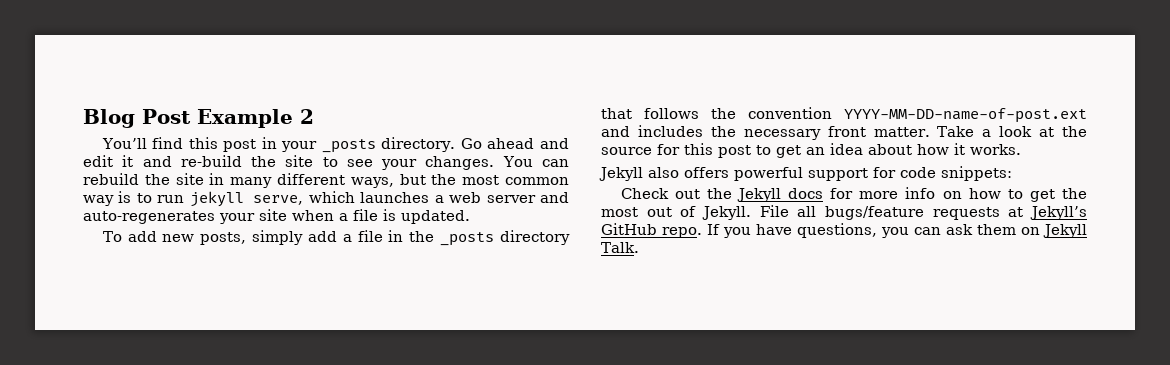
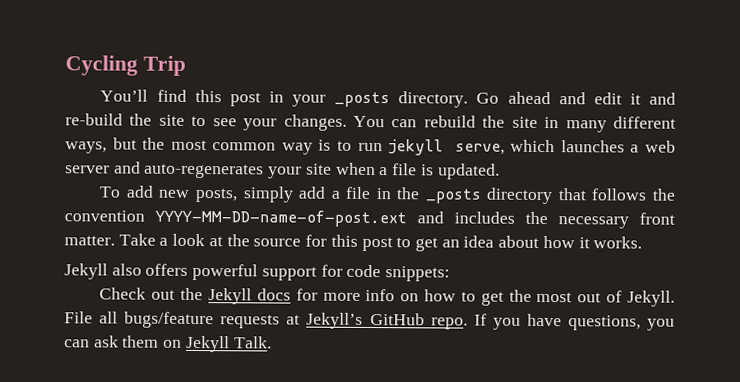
[83,109,314,128] Blog Post Example 2 -> [65,55,186,76] Cycling Trip

